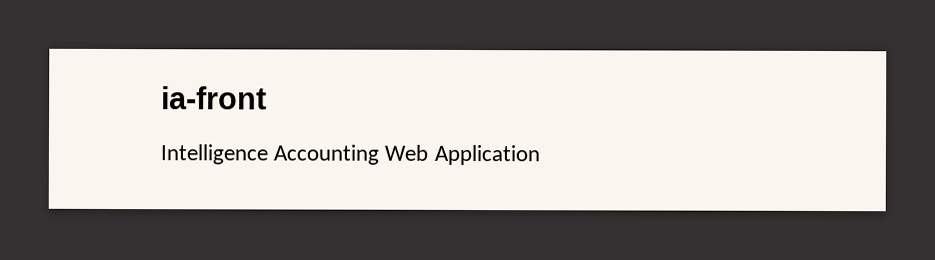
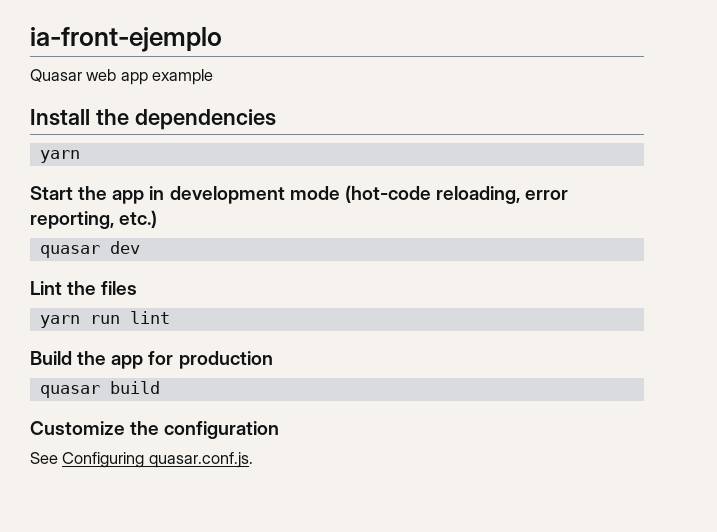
[161,86,267,110] [160,144,540,166] ia-front // Intelligence Accounting Web Application -> [30,27,222,52] [30,69,214,85] [30,109,276,130] [39,150,80,163] [30,185,569,204] [30,210,158,229] [39,241,140,258] [30,281,138,295] [39,311,170,328] [30,351,273,369] [39,381,160,398] [30,421,280,439] [30,452,253,468] ia-front-ejemplo // Quasar web app example // Install the dependencies // yarn // Start the app in development mode (hot-code reloading, error reporting, etc.) // quasar dev // Lint the files // yarn run lint // Build the app for production // quasar build // Customize the configuration // See Configuring quasar.conf.js.

